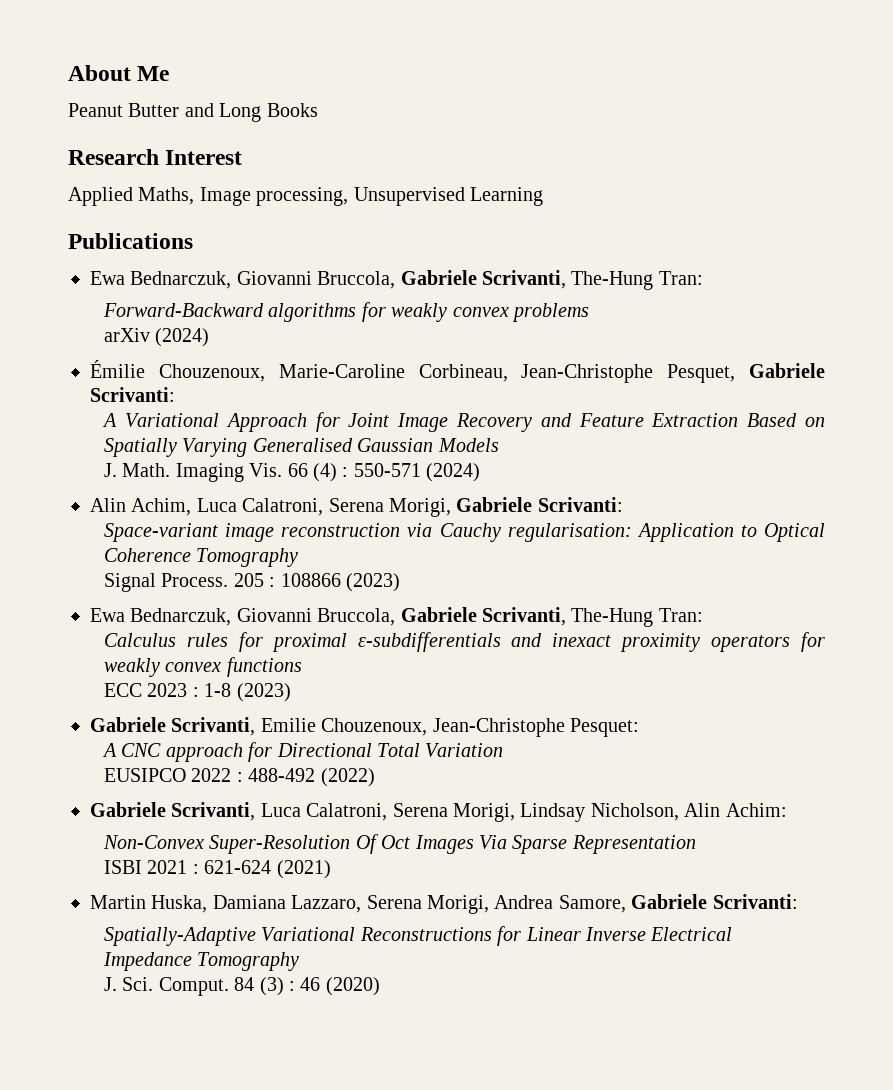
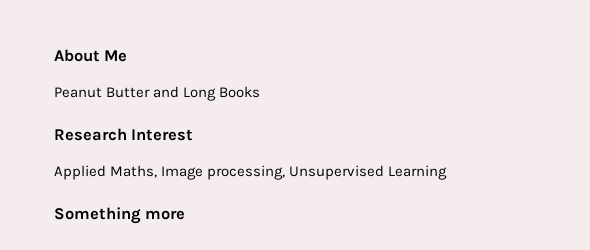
[68,233,193,249] [90,270,703,290] [103,302,590,322] [104,328,210,347] [90,360,825,383] [90,387,175,402] [102,412,826,432] [104,438,499,457] [104,463,481,482] [90,497,623,517] [104,523,825,542] [104,548,299,567] [104,573,401,592] [90,607,703,627] [104,632,825,652] [104,657,302,677] [104,683,291,702] [90,717,639,737] [102,742,504,762] [104,768,375,787] [90,802,787,822] [103,834,696,854] [104,860,331,879] [90,894,798,914] [104,926,733,946] [103,952,300,971] [104,977,380,996] Publications // Ewa Bednarczuk, Giovanni Bruccola, Gabriele Scrivanti, The-Hung Tran: // Forward-Backward algorithms for weakly convex problems // arXiv (2024) // Émilie Chouzenoux, Marie-Caroline Corbineau, Jean-Christophe Pesquet, Gabriele Scrivanti: // A Variational Approach for Joint Image Recovery and Feature Extraction Based on Spatially Varying Generalised Gaussian Models // J. Math. Imaging Vis. 66 (4) : 550-571 (2024) // Alin Achim, Luca Calatroni, Serena Morigi, Gabriele Scrivanti: // Space-variant image reconstruction via Cauchy regularisation: Application to Optical Coherence Tomography // Signal Process. 205 : 108866 (2023) // Ewa Bednarczuk, Giovanni Bruccola, Gabriele Scrivanti, The-Hung Tran: // Calculus rules for proximal ε-subdifferentials and inexact proximity operators for weakly convex functions // ECC 2023 : 1-8 (2023) // Gabriele Scrivanti, Emilie Chouzenoux, Jean-Christophe Pesquet: // A CNC approach for Directional Total Variation // EUSIPCO 2022 : 488-492 (2022) // Gabriele Scrivanti, Luca Calatroni, Serena Morigi, Lindsay Nicholson, Alin Achim: // Non-Convex Super-Resolution Of Oct Images Via Sparse Representation // ISBI 2021 : 621-624 (2021) // Martin Huska, Damiana Lazzaro, Serena Morigi, Andrea Samore, Gabriele Scrivanti: // Spatially-Adaptive Variational Reconstructions for Linear Inverse Electrical Impedance Tomography // J. Sci. Comput. 84 (3) : 46 (2020) -> [54,207,186,224] Something more

